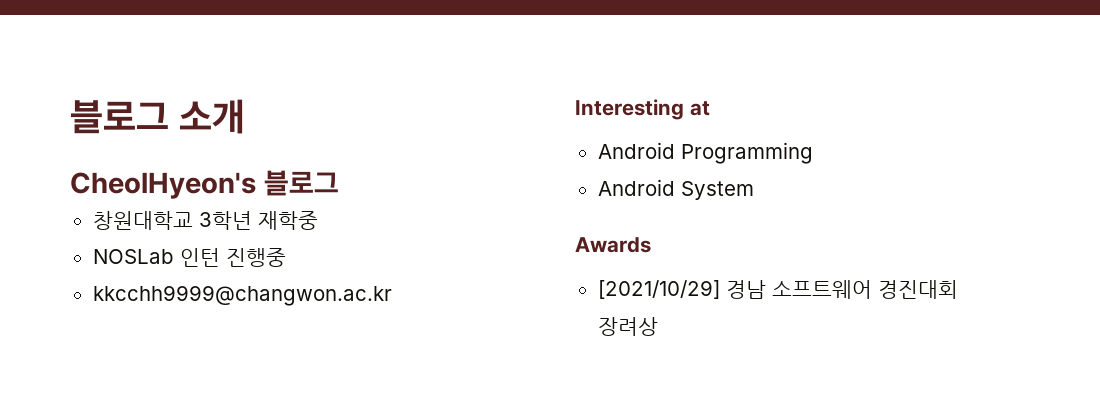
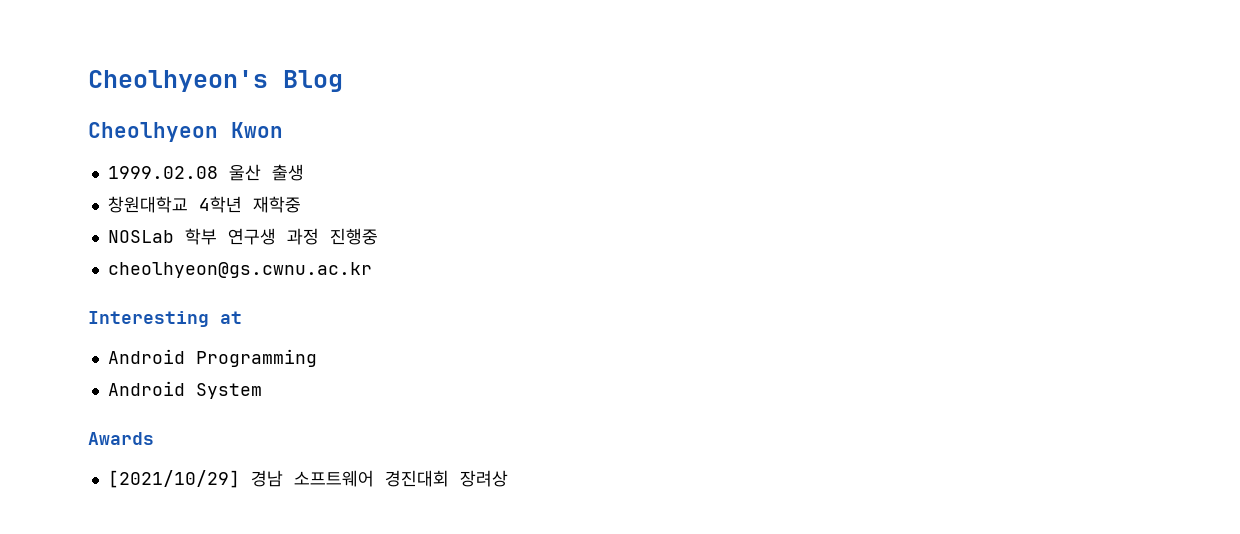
[70,99,246,134] [70,170,339,199] 블로그 소개 // CheolHyeon's 블로그 -> [88,70,343,92] [88,122,283,142] [107,164,304,181] Cheolhyeon's Blog // Cheolhyeon Kwon // 1999.02.08 울산 출생
[198,211,252,230] 3학년 -> [198,196,242,213] 4학년
[179,248,220,267] 인턴 -> [184,228,319,245] 학부 연구생 과정
[92,285,392,306] kkcchh9999@changwon.ac.kr -> [107,262,372,278] cheolhyeon@gs.cwnu.ac.kr

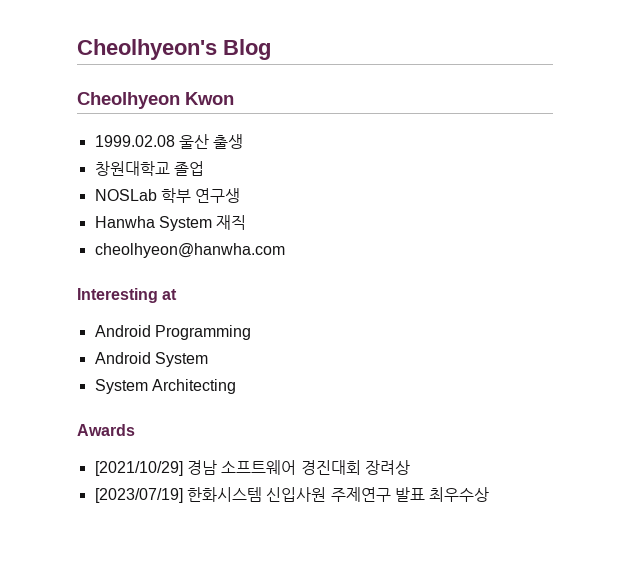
[198,196,301,213] 4학년 재학중 -> [173,161,204,176] 졸업
[286,228,378,245] [107,262,372,278] 과정 진행중 // cheolhyeon@gs.cwnu.ac.kr -> [94,215,247,231] [94,243,285,258] // Hanwha System 재직 // cheolhyeon@hanwha.com
(262, 391) none -> [94,379,236,394] // System Architecting
(508, 478) none -> [94,487,490,503] // [2023/07/19] 한화시스템 신입사원 주제연구 발표 최우수상

